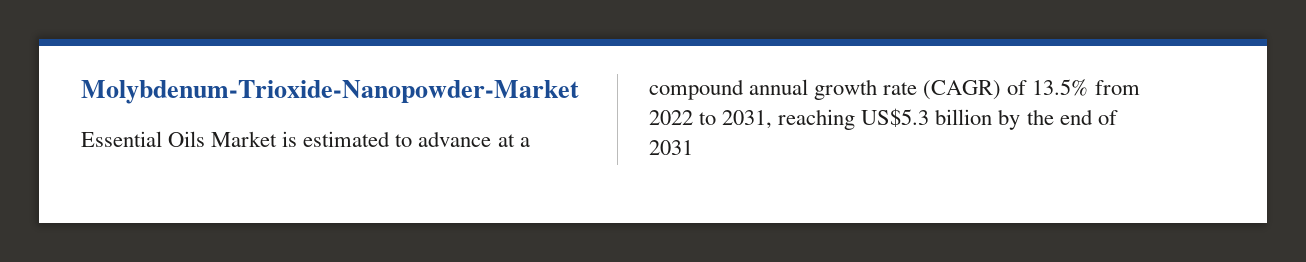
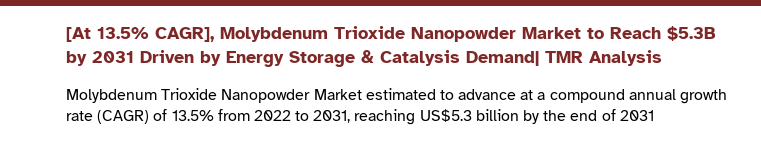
[81,80,579,104] [81,131,298,147] Molybdenum-Trioxide-Nanopowder-Market // Essential Oils Market is -> [66,26,716,42] [66,50,662,67] [66,88,362,103] [At 13.5% CAGR], Molybdenum Trioxide Nanopowder Market to Reach $5.3B by 2031 Driven by Energy Storage & Catalysis Demand| TMR Analysis // Molybdenum Trioxide Nanopowder Market

